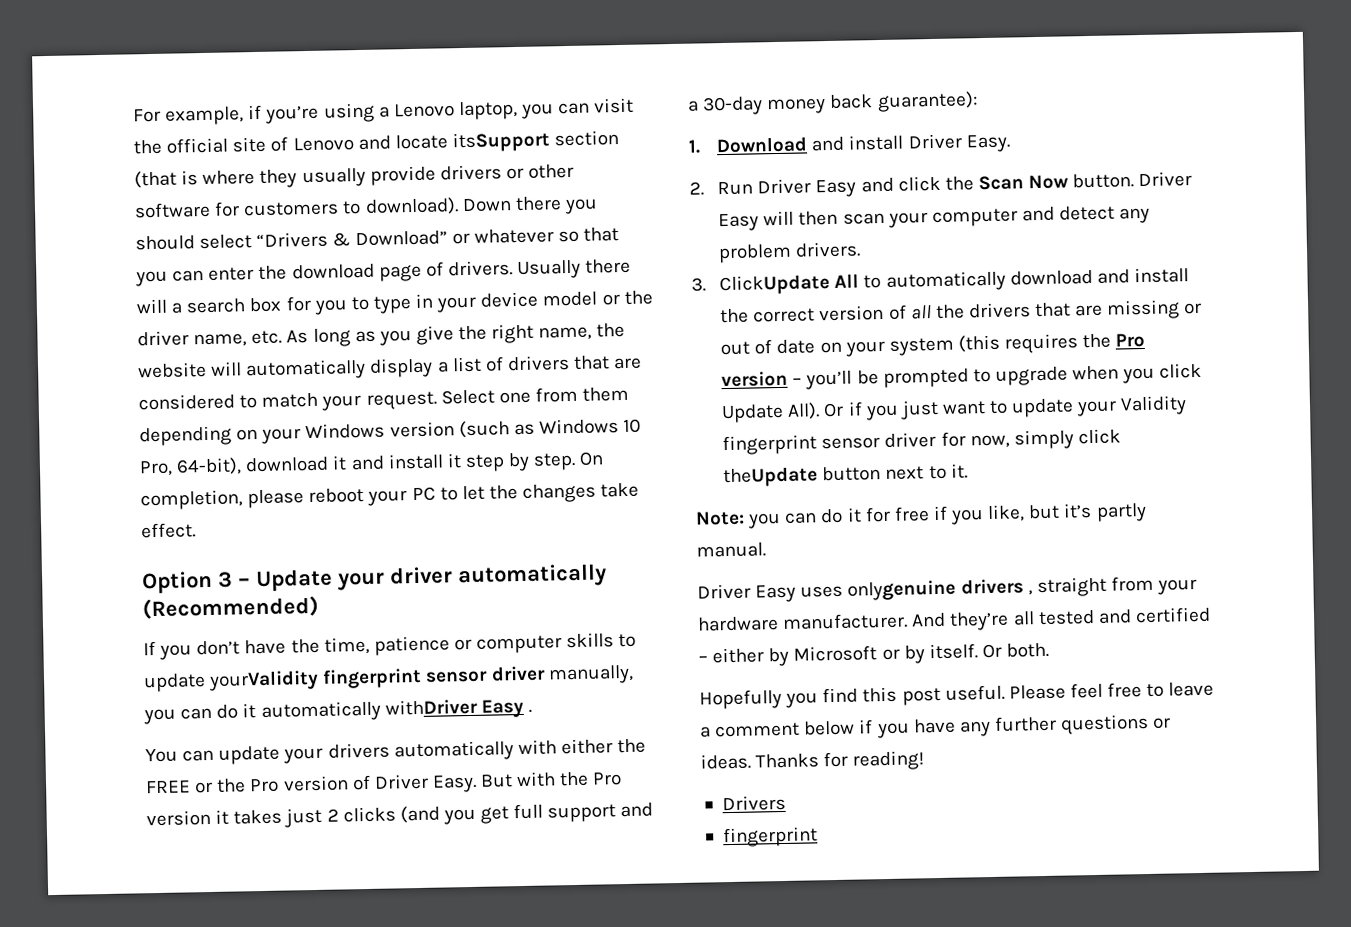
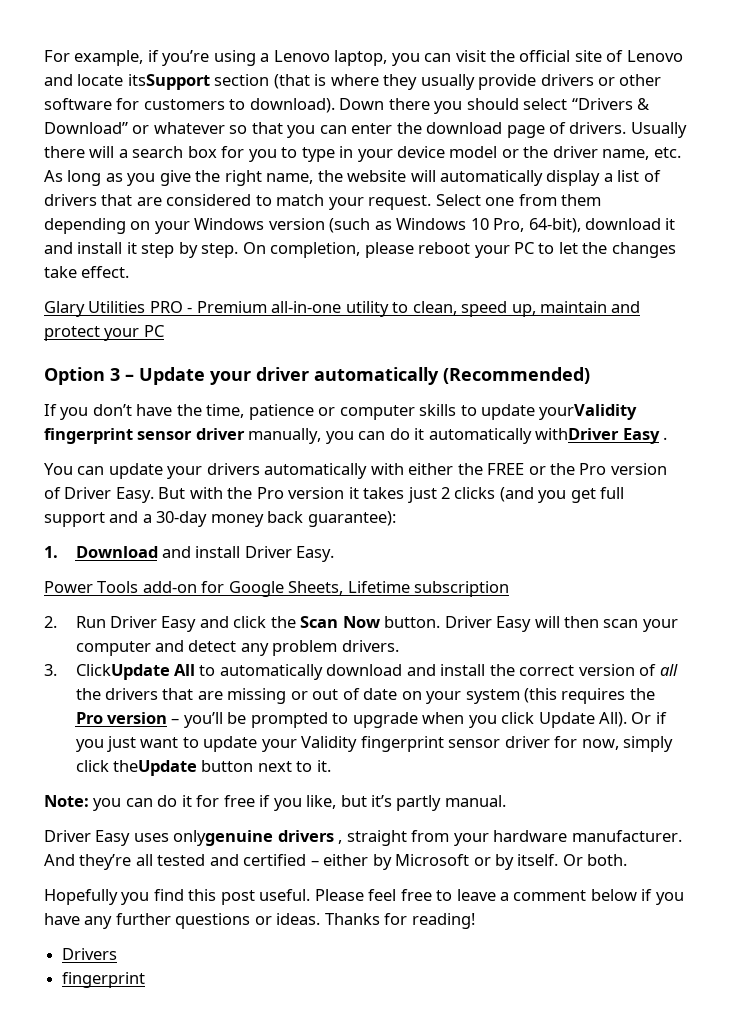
(196, 530) none -> [44,301,641,317] [44,325,164,341] // Glary Utilities PRO - Premium all-in-one utility to clean, speed up, maintain and protect your PC
(1011, 143) none -> [44,581,510,597] // Power Tools add-on for Google Sheets, Lifetime subscription

